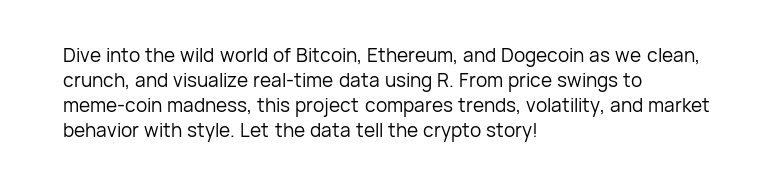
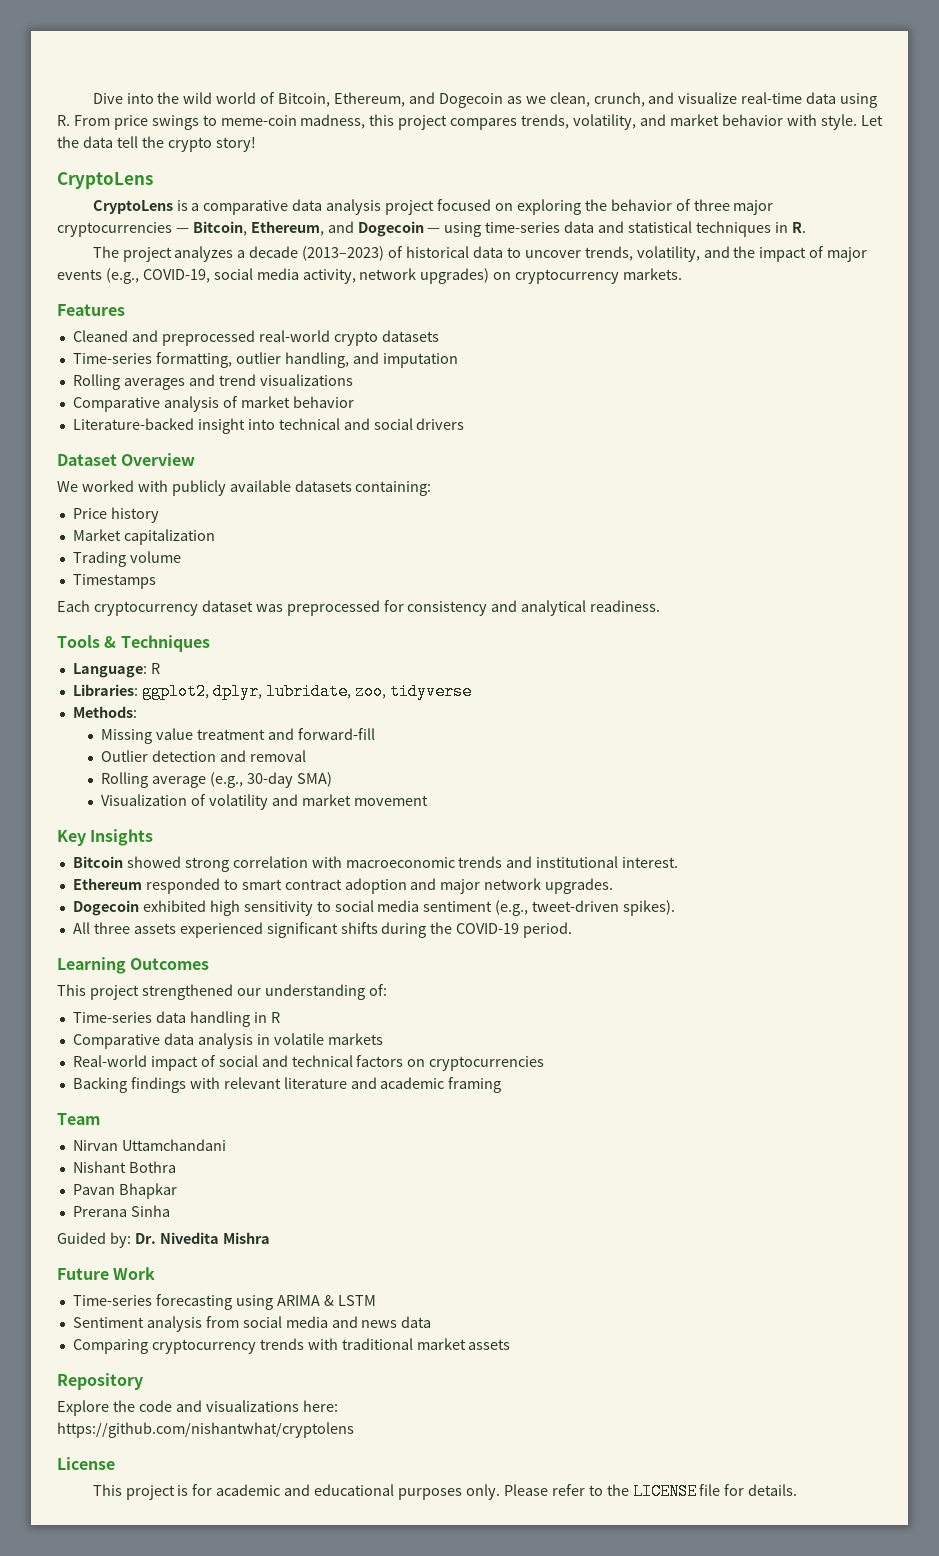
(539, 132) none -> [57,172,153,189] [92,199,774,215] [57,221,806,237] [92,246,868,262] [57,268,683,284] [57,304,125,316] [72,330,439,346] [72,352,458,368] [72,374,353,390] [72,396,354,412] [72,418,465,434] [57,453,196,466] [57,480,432,496] [72,507,159,523] [72,529,215,545] [72,551,181,567] [72,574,156,589] [57,600,661,616] [57,635,210,652] [72,663,160,678] [72,683,472,700] [72,706,137,718] [101,728,375,744] [101,750,307,762] [101,772,332,788] [101,794,428,810] [57,829,154,846] [72,856,679,872] [72,878,614,894] [72,900,676,916] [72,922,573,938] [57,957,210,974] [57,984,387,1000] [72,1011,280,1027] [72,1033,383,1049] [72,1055,545,1071] [72,1077,502,1093] [57,1113,100,1125] [72,1139,226,1151] [72,1161,176,1173] [72,1183,177,1199] [72,1205,170,1217] [57,1232,270,1248] [57,1267,156,1280] [72,1294,376,1310] [72,1316,432,1332] [72,1338,511,1354] [57,1373,143,1390] [57,1400,338,1416] [57,1422,354,1438] [57,1457,115,1470] [92,1483,798,1500] // CryptoLens // CryptoLens is a comparative data analysis project focused on exploring the behavior of three major cryptocurrencies — Bitcoin, Ethereum, and Dogecoin — using time-series data and statistical techniques in R. // The project analyzes a decade (2013–2023) of historical data to uncover trends, volatility, and the impact of major events (e.g., COVID-19, social media activity, network upgrades) on cryptocurrency markets. // Features // Cleaned and preprocessed real-world crypto datasets // Time-series formatting, outlier handling, and imputation // Rolling averages and trend visualizations // Comparative analysis of market behavior // Literature-backed insight into technical and social drivers // Dataset Overview // We worked with publicly available datasets containing: // Price history // Market capitalization // Trading volume // Timestamps // Each cryptocurrency dataset was preprocessed for consistency and analytical readiness. // Tools & Techniques // Language: R // Libraries: ggplot2, dplyr, lubridate, zoo, tidyverse // Methods: // Missing value treatment and forward-fill // Outlier detection and removal // Rolling average (e.g., 30-day SMA) // Visualization of volatility and market movement // Key Insights // Bitcoin showed strong correlation with macroeconomic trends and institutional interest. // Ethereum responded to smart contract adoption and major network upgrades. // Dogecoin exhibited high sensitivity to social media sentiment (e.g., tweet-driven spikes). // All three assets experienced significant shifts during the COVID-19 period. // Learning Outcomes // This project strengthened our understanding of: // Time-series data handling in R // Comparative data analysis in volatile markets // Real-world impact of social and technical factors on cryptocurrencies // Backing findings with relevant literature and academic framing // Team // Nirvan Uttamchandani // Nishant Bothra // Pavan Bhapkar // Prerana Sinha // Guided by: Dr. Nivedita Mishra // Future Work // Time-series forecasting using ARIMA & LSTM // Sentiment analysis from social media and news data // Comparing cryptocurrency trends with traditional market assets // Repository // Explore the code and visualizations here: // https://github.com/nishantwhat/cryptolens // License // This project is for academic and educational purposes only. Please refer to the LICENSE file for details.

